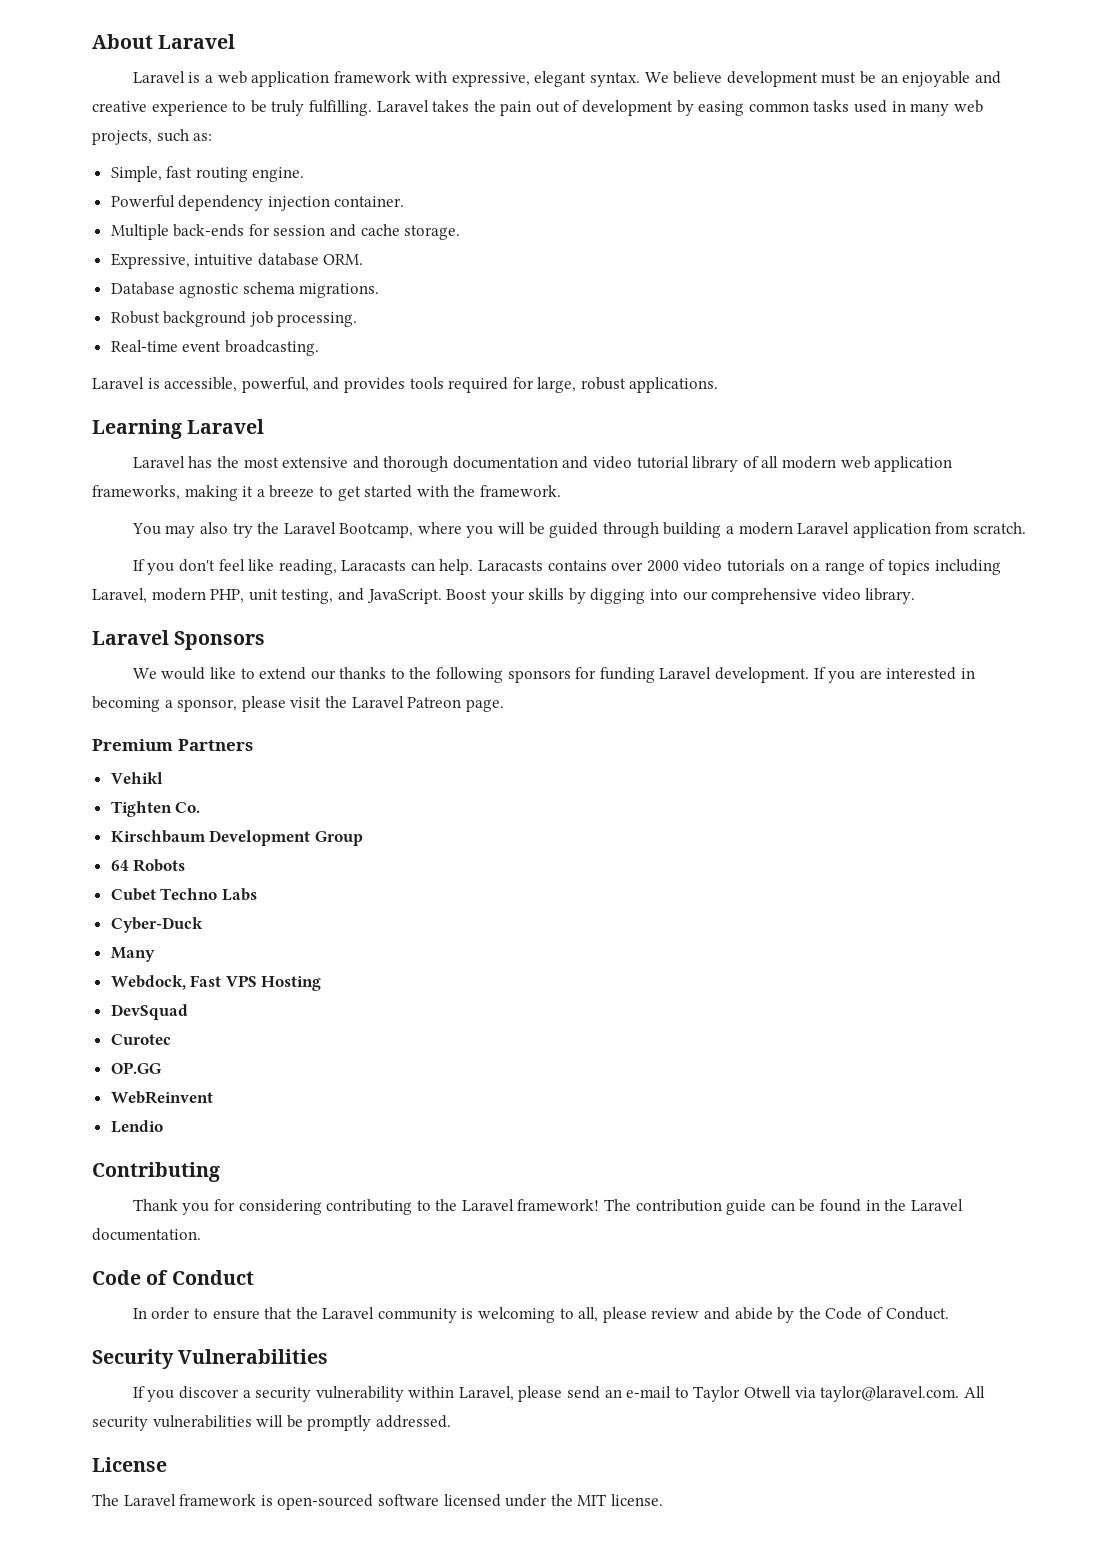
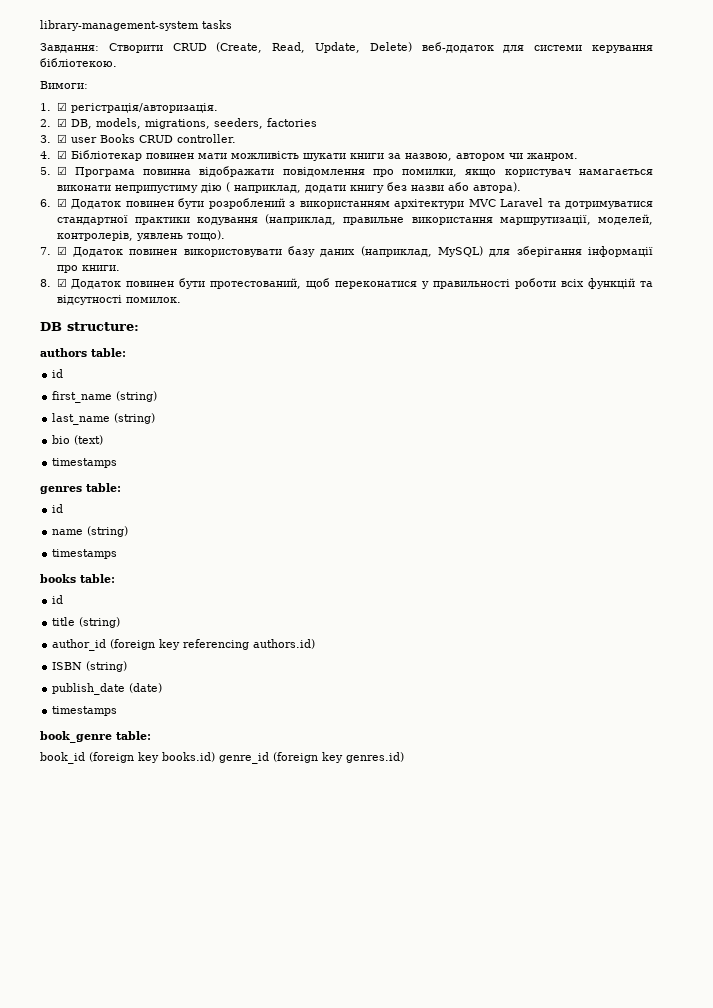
[92,34,236,49] [132,71,1001,87] [92,100,983,116] [92,129,213,145] [110,166,305,182] [110,195,405,211] [110,224,461,240] [110,253,364,269] [110,282,380,298] [110,311,358,327] [110,340,319,356] [92,377,719,393] [92,419,265,439] [132,456,953,472] [92,485,561,501] [131,522,1026,538] [132,559,1001,575] [92,588,916,604] [92,630,266,650] [132,667,975,683] [92,696,504,712] [92,739,253,751] [110,772,163,784] [110,801,201,817] [110,830,363,846] [110,859,186,872] [110,888,257,901] [110,917,203,933] [110,947,155,962] [110,975,322,991] [110,1004,188,1020] [110,1034,171,1045] [110,1062,161,1074] [110,1091,213,1104] [110,1120,163,1133] [92,1162,220,1182] [132,1199,963,1215] [92,1228,201,1241] [92,1270,254,1285] [132,1307,949,1323] [92,1349,329,1369] [132,1386,985,1402] [92,1415,451,1431] [92,1457,167,1472] [92,1494,663,1510] About Laravel // Laravel is a web application framework with expressive, elegant syntax. We believe development must be an enjoyable and creative experience to be truly fulfilling. Laravel takes the pain out of development by easing common tasks used in many web projects, such as: // Simple, fast routing engine. // Powerful dependency injection container. // Multiple back-ends for session and cache storage. // Expressive, intuitive database ORM. // Database agnostic schema migrations. // Robust background job processing. // Real-time event broadcasting. // Laravel is accessible, powerful, and provides tools required for large, robust applications. // Learning Laravel // Laravel has the most extensive and thorough documentation and video tutorial library of all modern web application frameworks, making it a breeze to get started with the framework. // You may also try the Laravel Bootcamp, where you will be guided through building a modern Laravel application from scratch. // If you don't feel like reading, Laracasts can help. Laracasts contains over 2000 video tutorials on a range of topics including Laravel, modern PHP, unit testing, and JavaScript. Boost your skills by digging into our comprehensive video library. // Laravel Sponsors // We would like to extend our thanks to the following sponsors for funding Laravel development. If you are interested in becoming a sponsor, please visit the Laravel Patreon page. // Premium Partners // Vehikl // Tighten Co. // Kirschbaum Development Group // 64 Robots // Cubet Techno Labs // Cyber-Duck // Many // Webdock, Fast VPS Hosting // DevSquad // Curotec // OP.GG // WebReinvent // Lendio // Contributing // Thank you for considering contributing to the Laravel framework! The contribution guide can be found in the Laravel documentation. // Code of Conduct // In order to ensure that the Laravel community is welcoming to all, please review and abide by the Code of Conduct. // Security Vulnerabilities // If you discover a security vulnerability within Laravel, please send an e-mail to Taylor Otwell via taylor@laravel.com. All security vulnerabilities will be promptly addressed. // License // The Laravel framework is open-sourced software licensed under the MIT license. -> [40,20,232,31] [40,42,653,53] [40,58,117,67] [40,81,88,89] [40,102,218,113] [40,118,317,129] [40,134,237,143] [40,150,578,161] [40,166,653,177] [56,182,521,193] [40,198,653,209] [56,214,653,225] [56,230,225,241] [40,246,654,257] [56,265,120,273] [40,278,654,289] [56,295,181,305] [40,322,139,331] [40,348,126,357] [52,369,64,378] [52,391,158,403] [52,413,156,425] [52,435,104,445] [52,458,118,468] [40,483,121,494] [52,504,64,513] [52,526,129,537] [52,549,118,559] [40,574,115,583] [52,595,64,604] [52,617,121,628] [52,639,316,651] [52,661,128,672] [52,683,163,695] [52,706,118,716] [40,731,151,743] [40,752,404,764] library-management-system tasks // Завдання: Створити CRUD (Create, Read, Update, Delete) веб-додаток для системи керування бібліотекою. // Вимоги: // 1. ☑ регістрація/авторизація. // 2. ☑ DB, models, migrations, seeders, factories // 3. ☑ user Books CRUD controller. // 4. ☑ Бібліотекар повинен мати можливість шукати книги за назвою, автором чи жанром. // 5. ☑ Програма повинна відображати повідомлення про помилки, якщо користувач намагається виконати неприпустиму дію ( наприклад, додати книгу без назви або автора). // 6. ☑ Додаток повинен бути розроблений з використанням архітектури MVC Laravel та дотримуватися стандартної практики кодування (наприклад, правильне використання маршрутизації, моделей, контролерів, уявлень тощо). // 7. ☑ Додаток повинен використовувати базу даних (наприклад, MySQL) для зберігання інформації про книги. // 8. ☑ Додаток повинен бути протестований, щоб переконатися у правильності роботи всіх функцій та відсутності помилок. // DB structure: // authors table: // id // first_name (string) // last_name (string) // bio (text) // timestamps // genres table: // id // name (string) // timestamps // books table: // id // title (string) // author_id (foreign key referencing authors.id) // ISBN (string) // publish_date (date) // timestamps // book_genre table: // book_id (foreign key books.id) genre_id (foreign key genres.id)

